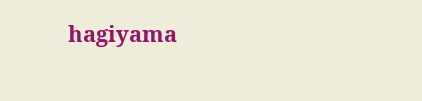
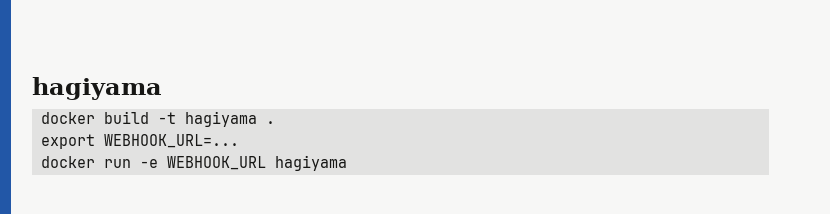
[68,25,177,47] hagiyama -> [32,77,162,100] [41,111,275,127] [41,134,239,149] [41,155,347,171] hagiyama // docker build -t hagiyama . // export WEBHOOK_URL=... // docker run -e WEBHOOK_URL hagiyama

